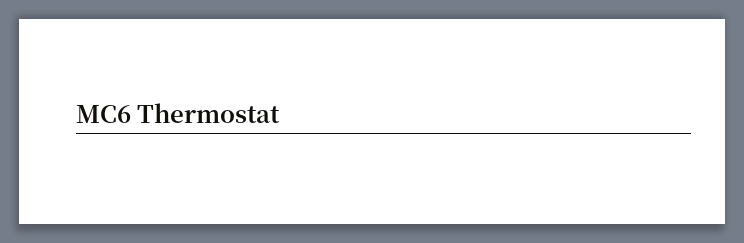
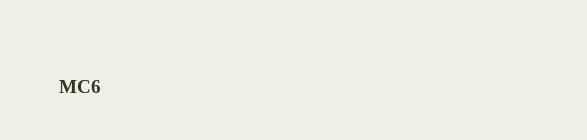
[137,103,281,123] Thermostat -> (101, 86) none

